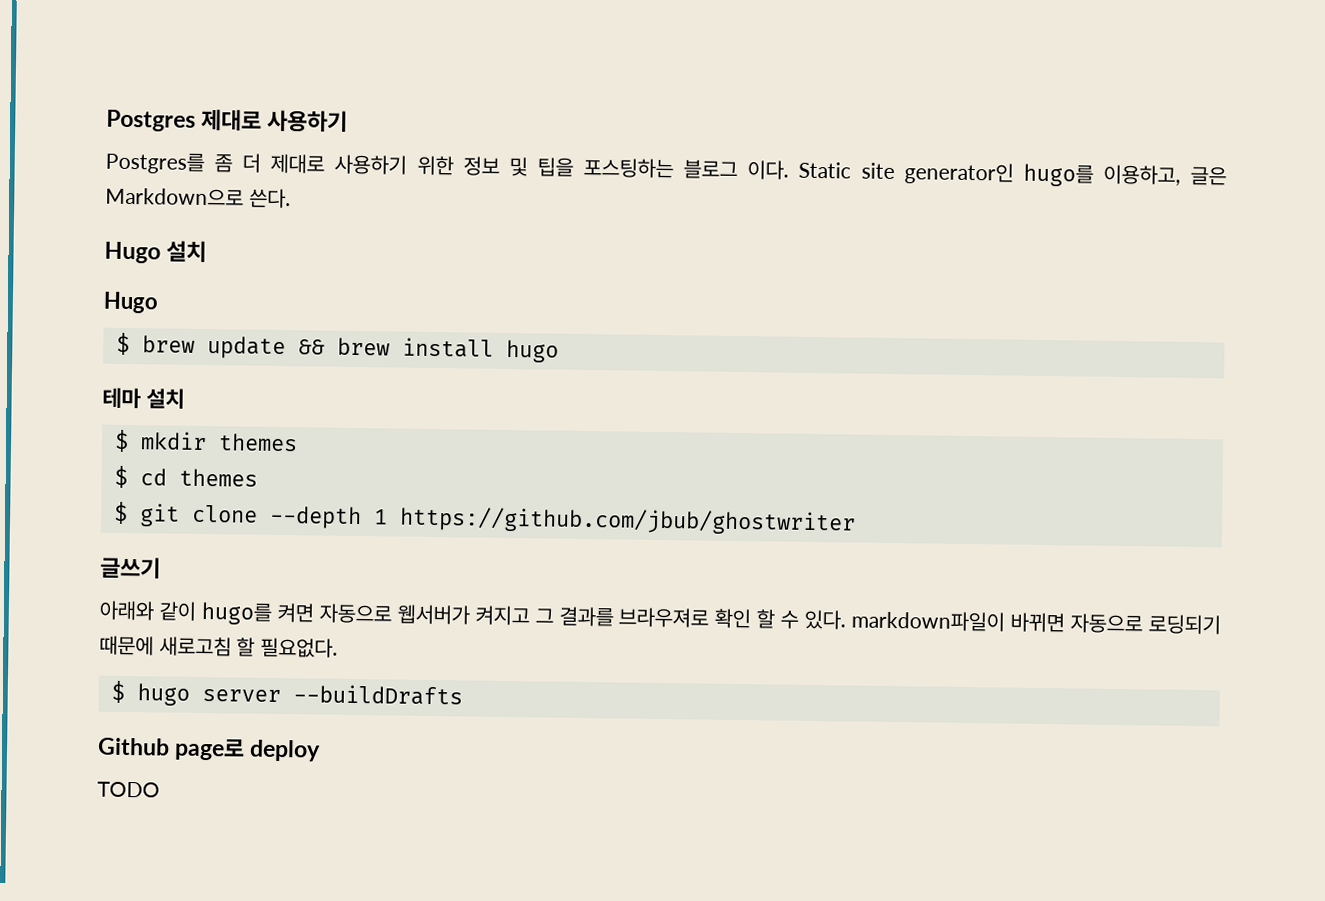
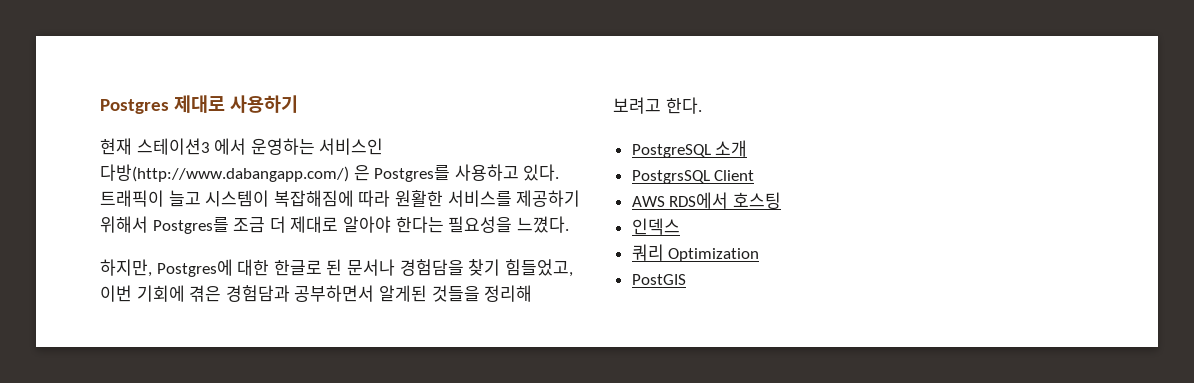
[105,151,1227,187] [105,187,291,209] [104,240,208,264] [103,291,159,314] [115,332,559,363] [102,387,185,409] [113,429,298,453] [113,465,258,488] [112,501,856,536] [100,556,161,580] [99,600,1221,635] [99,635,339,658] [110,680,463,706] [97,737,322,762] [97,781,160,798] Postgres를 좀 더 제대로 사용하기 위한 정보 및 팁을 포스팅하는 블로그 이다. Static site generator인 hugo를 이용하고, 글은 Markdown으로 쓴다. // Hugo 설치 // Hugo // $ brew update && brew install hugo // 테마 설치 // $ mkdir themes // $ cd themes // $ git clone --depth 1 https://github.com/jbub/ghostwriter // 글쓰기 // 아래와 같이 hugo를 켜면 자동으로 웹서버가 켜지고 그 결과를 브라우져로 확인 할 수 있다. markdown파일이 바뀌면 자동으로 로딩되기 때문에 새로고침 할 필요없다. // $ hugo server --buildDrafts // Github page로 deploy // TODO -> [100,138,384,155] [100,164,560,182] [100,190,581,207] [100,216,569,234] [100,259,573,277] [100,285,533,302] [613,97,702,114] [631,140,748,158] [631,170,755,184] [631,192,781,209] [631,218,680,235] [631,244,760,262] [631,274,686,285] 현재 스테이션3 에서 운영하는 서비스인 다방(http://www.dabangapp.com/) 은 Postgres를 사용하고 있다. 트래픽이 늘고 시스템이 복잡해짐에 따라 원활한 서비스를 제공하기 위해서 Postgres를 조금 더 제대로 알아야 한다는 필요성을 느꼈다. // 하지만, Postgres에 대한 한글로 된 문서나 경험담을 찾기 힘들었고, 이번 기회에 겪은 경험담과 공부하면서 알게된 것들을 정리해 보려고 한다. // PostgreSQL 소개 // PostgrsSQL Client // AWS RDS에서 호스팅 // 인덱스 // 쿼리 Optimization // PostGIS

